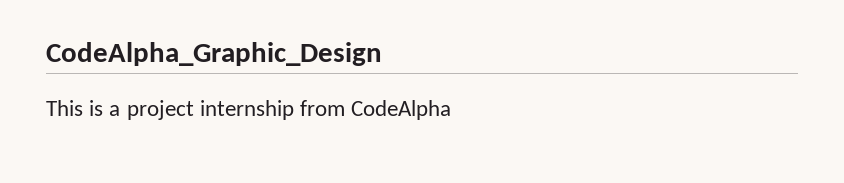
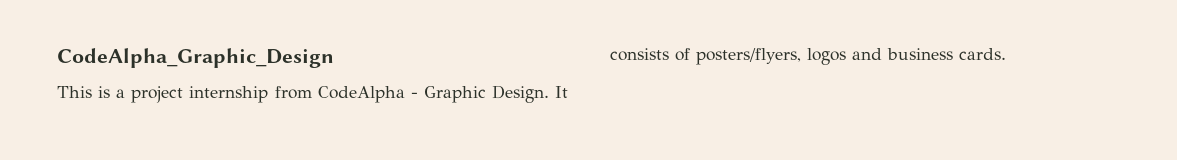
(452, 110) none -> [410,85,569,103] [610,48,1006,65] - Graphic Design. It consists of posters/flyers, logos and business cards.

